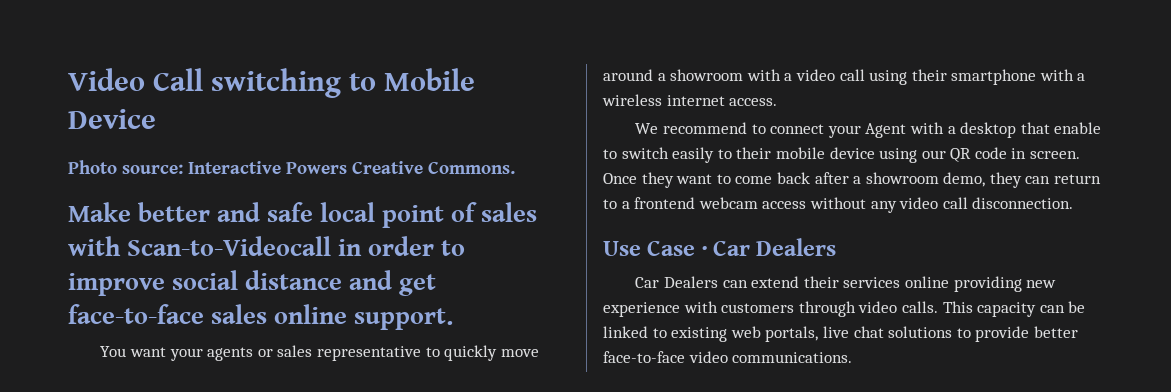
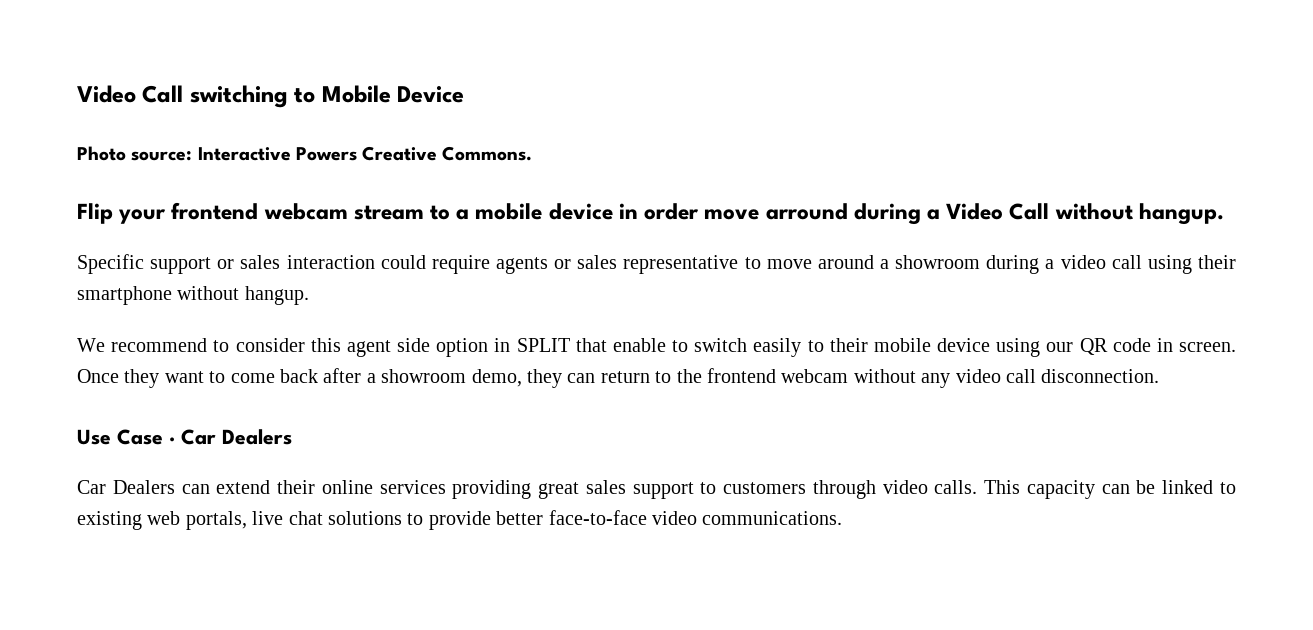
[68,202,538,228] [68,236,466,256] [68,270,437,296] [68,304,454,330] [100,346,203,361] Make better and safe local point of sales with Scan-to-Videocall in order to improve social distance and get face-to-face sales online support. // You want your -> [77,202,1224,225] [77,254,490,274] Flip your frontend webcam stream to a mobile device in order move arround during a Video Call without hangup. // Specific support or sales interaction could require
[444,345,498,361] quickly -> (761, 263) none
[746,69,781,81] with -> [986,255,1040,274] during
[1039,69,1086,81] [602,94,778,106] [635,122,1017,138] with a wireless internet access. // We recommend to connect your Agent with a desktop -> [177,286,309,305] [77,338,570,357] without hangup. // We recommend to consider this agent side option in SPLIT
[621,197,807,209] a frontend webcam access -> [676,368,849,383] the frontend webcam
[843,276,1057,292] [603,301,718,317] services online providing new experience with -> [321,480,717,499] online services providing great sales support to

